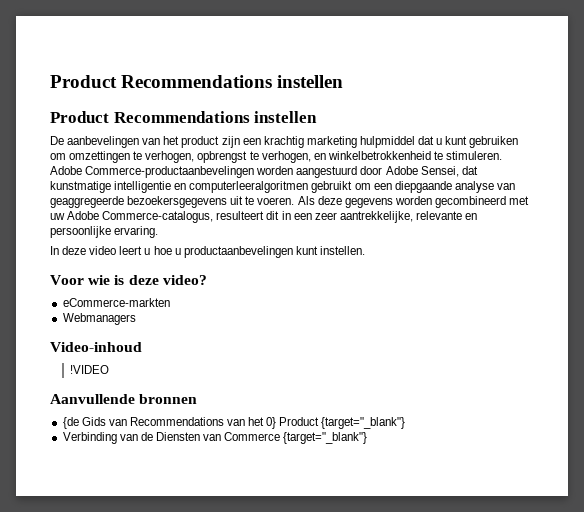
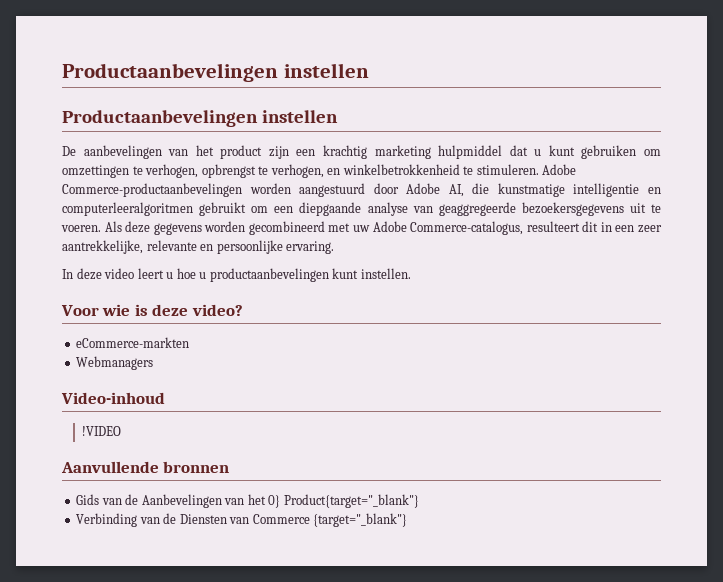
[50,75,344,88] [50,111,250,123] Product Recommendations instellen // Product Recommendations -> [62,63,369,82] [62,110,258,127] Productaanbevelingen instellen // Productaanbevelingen
[420,166,478,177] Sensei, dat -> [448,183,490,197] AI, die
[62,417,79,429] {de -> (230, 467) none
[129,417,224,426] Recommendations -> [125,494,222,508] de Aanbevelingen
[279,417,406,429] Product {target="_blank"} -> [283,494,419,508] Product{target="_blank"}

